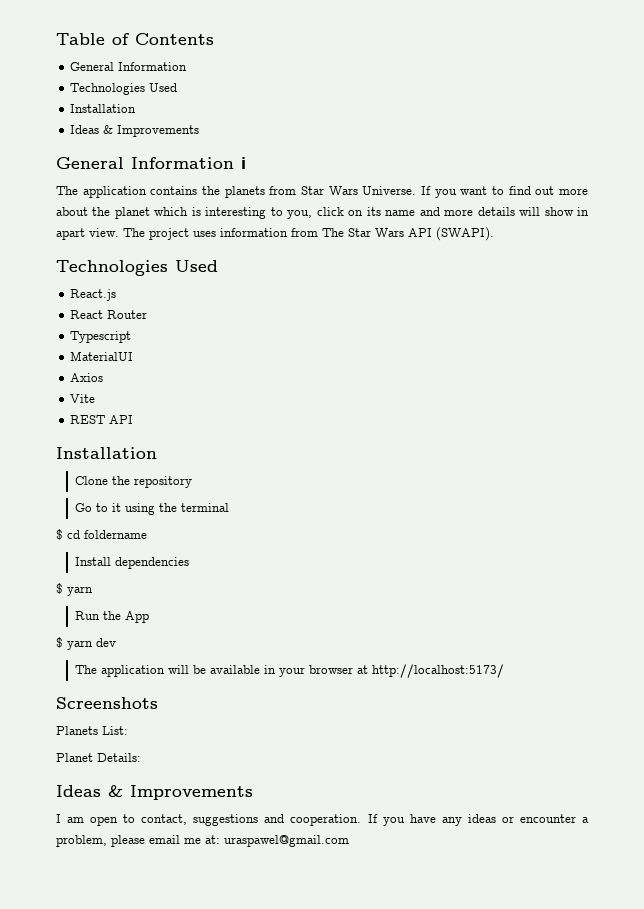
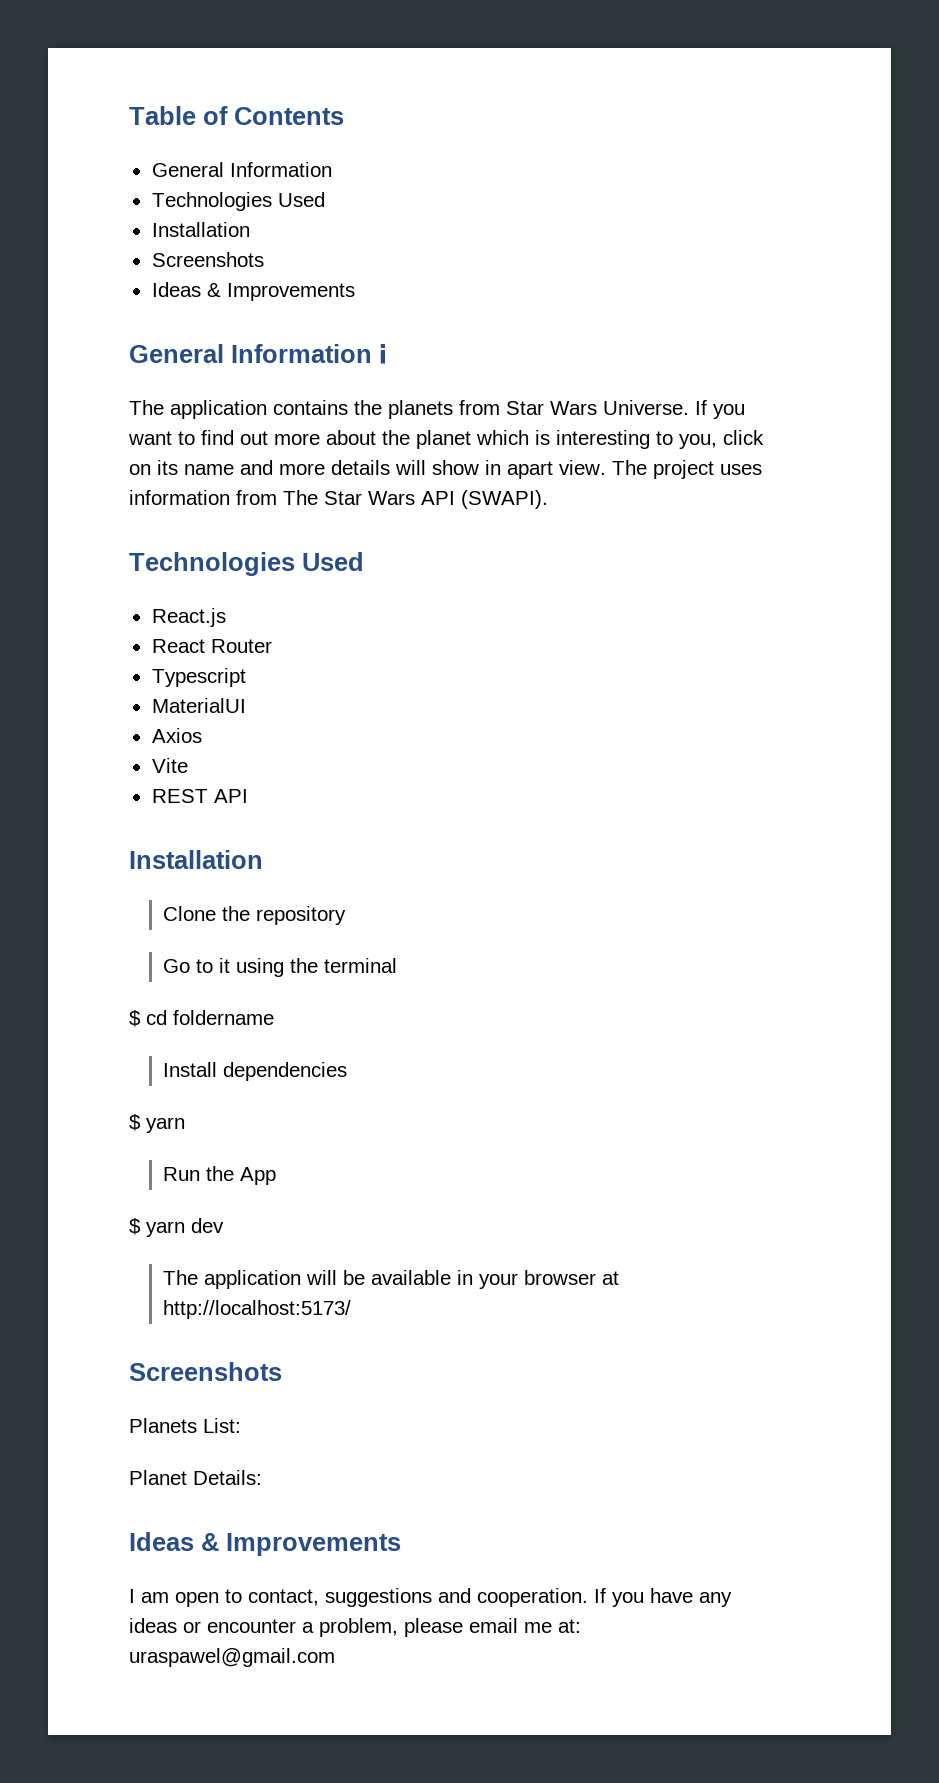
(137, 108) none -> [151,252,264,267] // Screenshots

